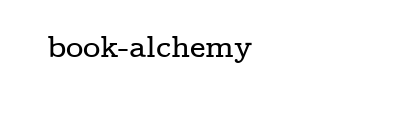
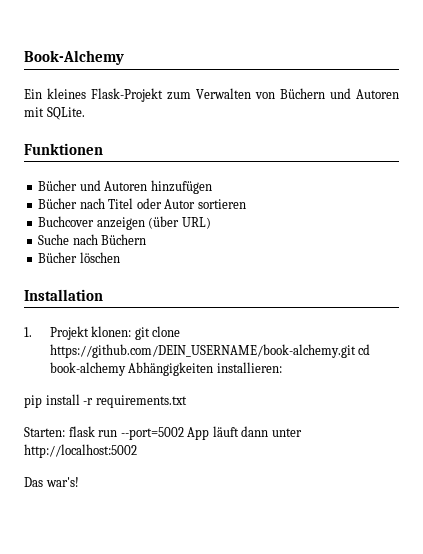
[47,36,252,63] book-alchemy -> [24,50,124,65] [24,88,399,102] [24,107,85,120] [24,143,103,155] [38,180,212,194] [38,198,246,209] [38,216,211,230] [38,234,147,245] [38,252,120,263] [24,289,103,301] [24,326,181,340] [49,344,371,358] [49,362,282,376] [24,394,187,408] [24,426,302,440] [24,444,137,458] [24,477,79,487] Book-Alchemy // Ein kleines Flask-Projekt zum Verwalten von Büchern und Autoren mit SQLite. // Funktionen // Bücher und Autoren hinzufügen // Bücher nach Titel oder Autor sortieren // Buchcover anzeigen (über URL) // Suche nach Büchern // Bücher löschen // Installation // 1. Projekt klonen: git clone https://github.com/DEIN_USERNAME/book-alchemy.git cd book-alchemy Abhängigkeiten installieren: // pip install -r requirements.txt // Starten: flask run --port=5002 App läuft dann unter http://localhost:5002 // Das war's!

